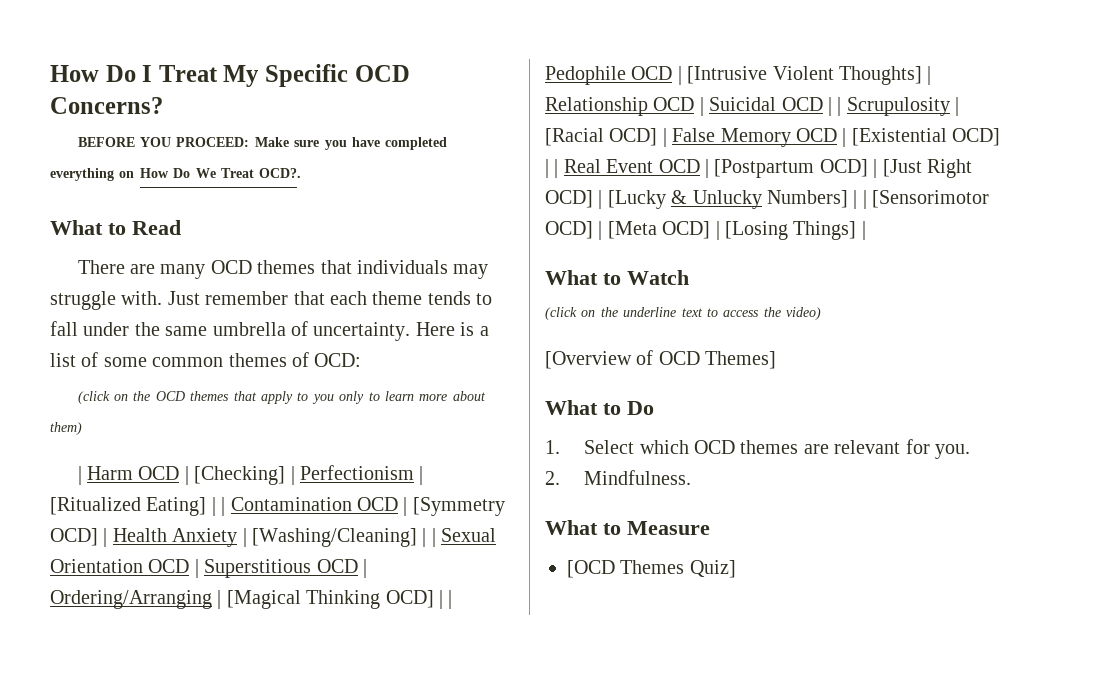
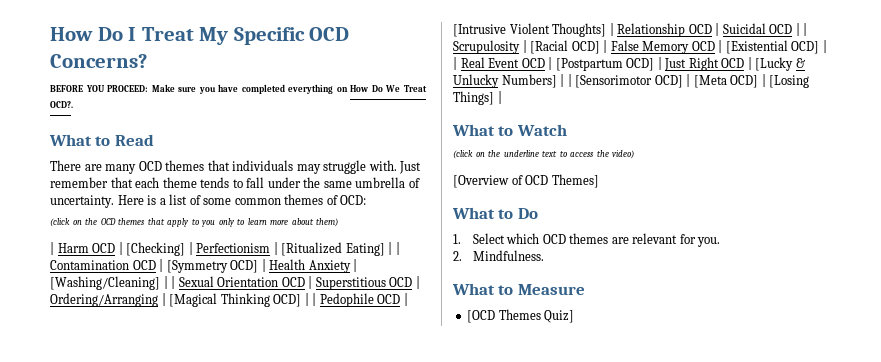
[882,159,972,178] [545,190,593,208] [Just Right OCD] -> [664,57,745,71] Just Right OCD

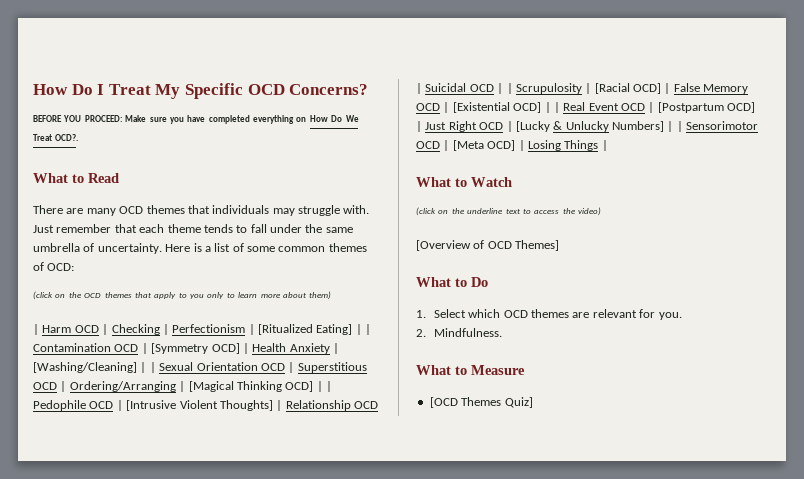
[126,242,186,256] [Checking] -> [111,324,160,335] Checking
[575,75,683,88] [Sensorimotor OCD] -> [686,121,759,130] [416,141,440,149] Sensorimotor OCD
[769,75,810,88] [453,91,494,105] [Losing Things] -> [527,140,599,151] Losing Things

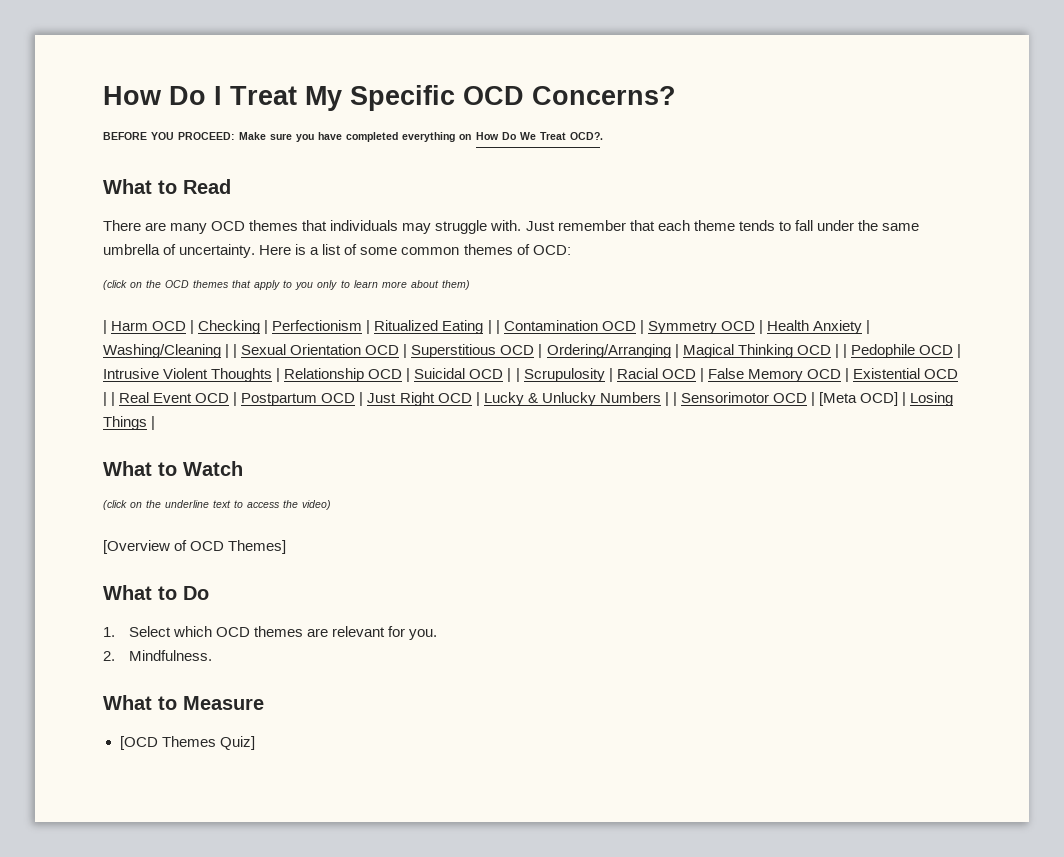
[258,324,353,335] [Ritualized Eating] -> [374,320,484,334] Ritualized Eating
[151,343,240,354] [Symmetry OCD] -> [647,321,755,334] Symmetry OCD
[33,362,137,373] [Washing/Cleaning] -> [103,344,221,358] Washing/Cleaning
[188,381,314,392] [Magical Thinking OCD] -> [682,344,831,358] Magical Thinking OCD
[126,400,273,411] [Intrusive Violent Thoughts] -> [103,368,273,382] Intrusive Violent Thoughts
[594,83,661,94] [Racial OCD] -> [616,368,696,379] Racial OCD
[452,102,542,113] [Existential OCD] -> [852,368,959,379] Existential OCD
[657,102,756,113] [Postpartum OCD] -> [241,393,356,406] Postpartum OCD
[515,121,550,132] [Lucky -> [483,392,524,406] Lucky
[612,121,664,132] Numbers] -> [599,392,661,403] Numbers

